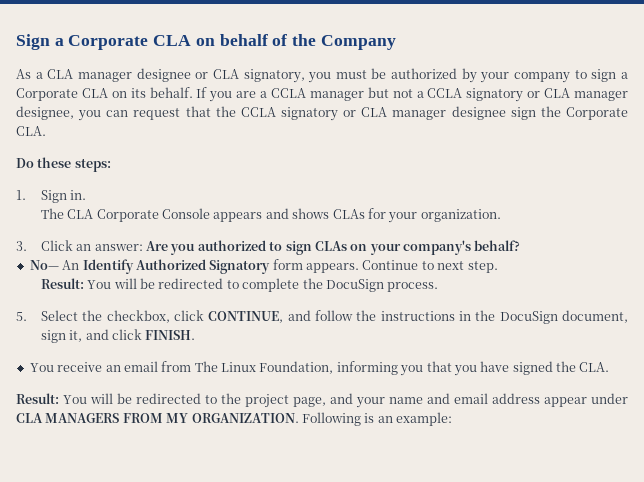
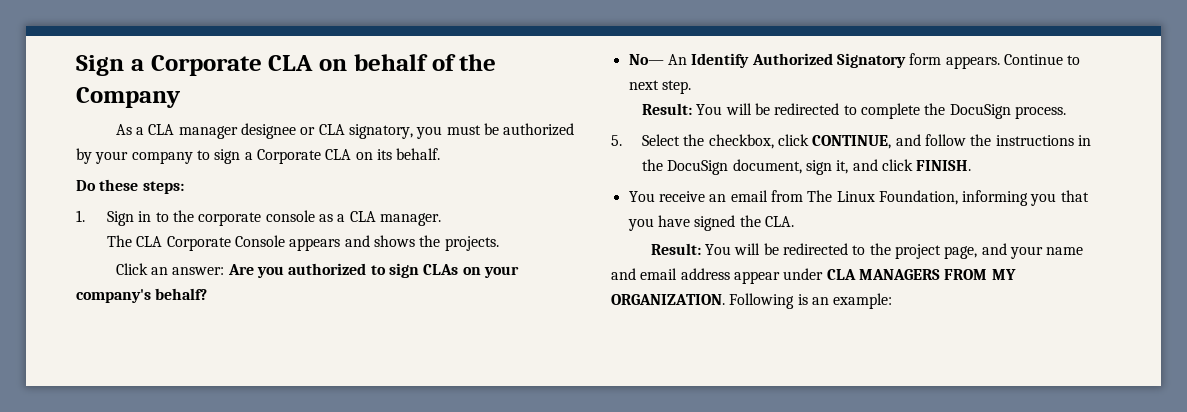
[196,87,629,102] [16,106,628,121] [16,126,46,136] If you are a CCLA manager but not a CCLA signatory or CLA manager designee, you can request that the CCLA signatory or CLA manager designee sign the Corporate CLA. -> (441, 154) none
[70,190,87,200] in. -> [138,210,441,226] in to the corporate console as a CLA manager.
[332,208,501,223] [16,241,27,251] CLAs for your organization. // 3. -> [419,235,499,251] the projects. //

